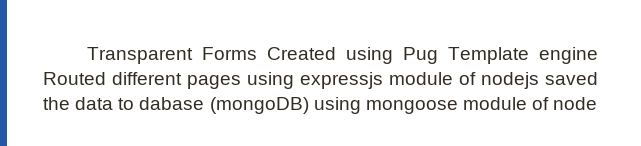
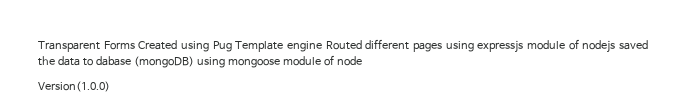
(598, 103) none -> [38,81,110,92] // Version(1.0.0)

